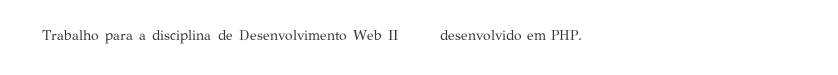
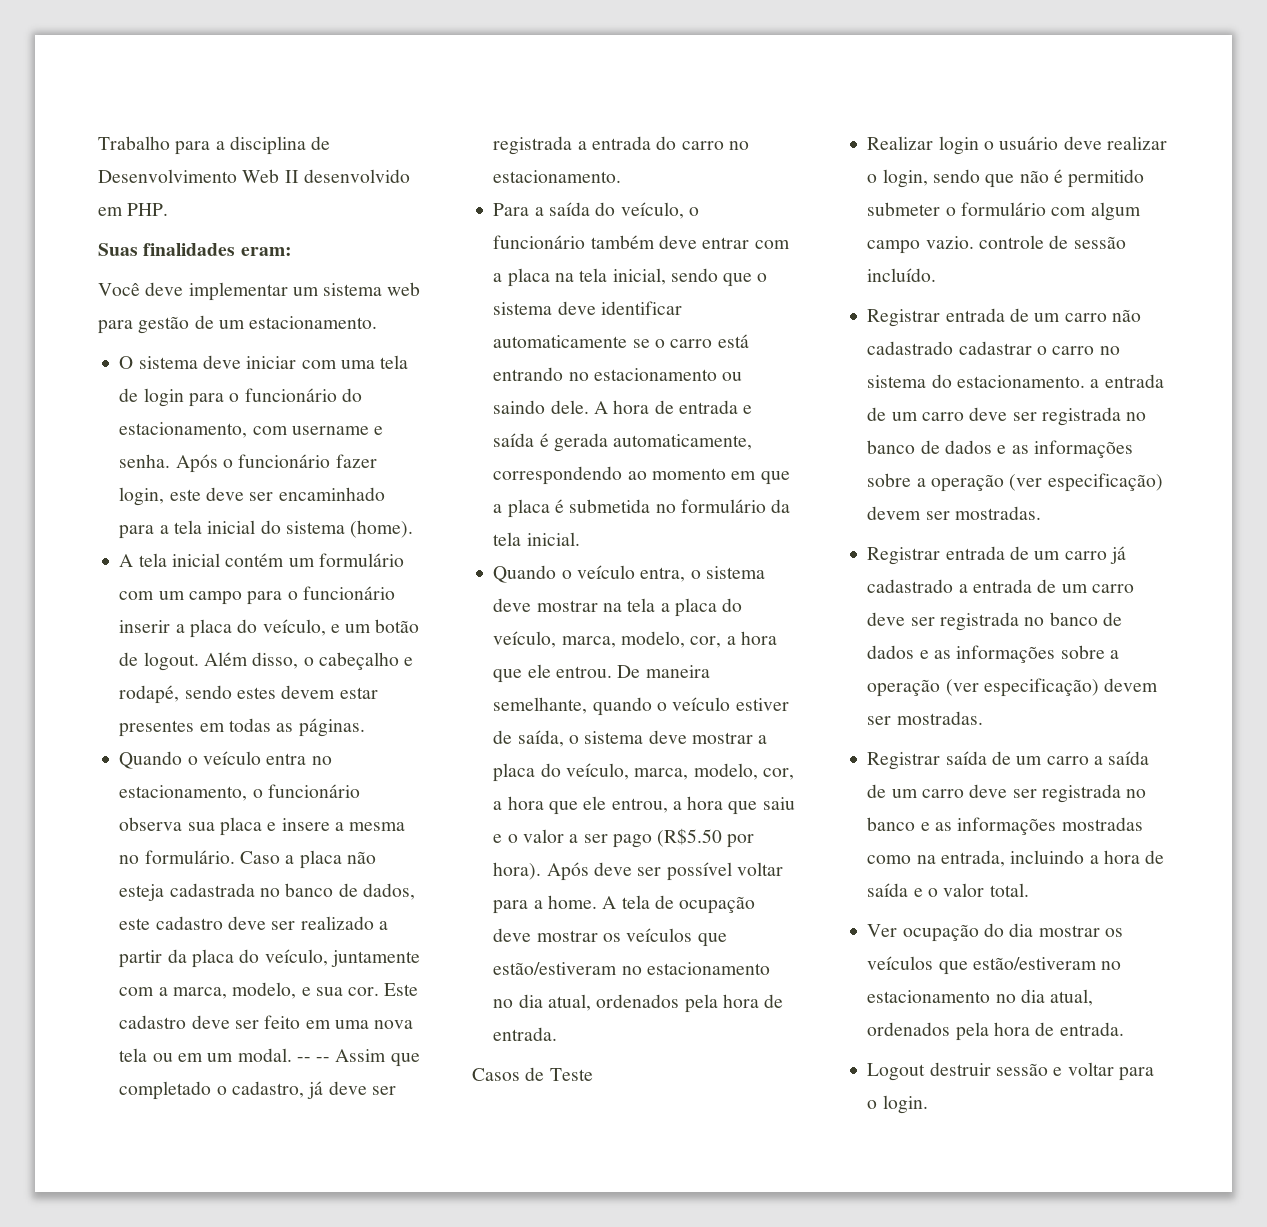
(582, 35) none -> [98,243,292,256] [98,282,421,301] [98,315,378,334] [119,355,409,369] [119,388,362,407] [119,422,384,438] [119,454,377,473] [119,487,385,506] [119,520,414,539] [119,553,404,567] [119,586,395,605] [119,619,420,638] [119,652,414,671] [119,685,378,704] [119,718,365,737] [119,751,332,769] [119,784,360,801] [119,817,406,836] [119,850,376,869] [119,883,415,901] [119,916,388,930] [119,949,420,968] [119,982,419,999] [119,1015,414,1029] [119,1048,420,1067] [119,1081,396,1100] [493,136,749,155] [493,170,622,183] [493,202,699,219] [493,235,790,249] [493,268,768,287] [493,301,682,315] [493,334,749,348] [493,367,743,381] [493,400,753,414] [493,433,753,452] [493,466,790,485] [493,499,791,518] [493,532,580,546] [493,565,765,583] [493,598,743,617] [493,631,777,648] [493,664,710,683] [493,697,789,716] [493,730,768,747] [493,763,794,782] [493,796,795,815] [493,828,755,848] [493,862,783,881] [493,895,756,914] [493,928,727,947] [493,962,770,975] [493,994,784,1013] [493,1027,558,1041] [472,1067,593,1081] [867,136,1167,155] [867,169,1145,188] [867,202,1141,221] [867,235,1126,254] [867,268,937,282] [867,308,1141,327] [867,341,1120,355] [867,374,1164,388] [867,407,1147,426] [867,440,1133,458] [867,473,1163,492] [867,506,1041,520] [867,546,1126,565] [867,579,1134,593] [867,612,1122,631] [867,645,1119,663] [867,678,1159,697] [867,711,983,725] [867,751,1150,770] [867,784,1147,803] [867,817,1143,835] [867,850,1165,867] [867,883,1029,897] [867,923,1123,942] [867,956,1122,975] [867,989,1094,1006] [867,1022,1124,1041] [867,1062,1154,1081] [867,1095,928,1114] // Suas finalidades eram: // Você deve implementar um sistema web para gestão de um estacionamento. // O sistema deve iniciar com uma tela de login para o funcionário do estacionamento, com username e senha. Após o funcionário fazer login, este deve ser encaminhado para a tela inicial do sistema (home). // A tela inicial contém um formulário com um campo para o funcionário inserir a placa do veículo, e um botão de logout. Além disso, o cabeçalho e rodapé, sendo estes devem estar presentes em todas as páginas. // Quando o veículo entra no estacionamento, o funcionário observa sua placa e insere a mesma no formulário. Caso a placa não esteja cadastrada no banco de dados, este cadastro deve ser realizado a partir da placa do veículo, juntamente com a marca, modelo, e sua cor. Este cadastro deve ser feito em uma nova tela ou em um modal. -- -- Assim que completado o cadastro, já deve ser registrada a entrada do carro no estacionamento. // Para a saída do veículo, o funcionário também deve entrar com a placa na tela inicial, sendo que o sistema deve identificar automaticamente se o carro está entrando no estacionamento ou saindo dele. A hora de entrada e saída é gerada automaticamente, correspondendo ao momento em que a placa é submetida no formulário da tela inicial. // Quando o veículo entra, o sistema deve mostrar na tela a placa do veículo, marca, modelo, cor, a hora que ele entrou. De maneira semelhante, quando o veículo estiver de saída, o sistema deve mostrar a placa do veículo, marca, modelo, cor, a hora que ele entrou, a hora que saiu e o valor a ser pago (R$5.50 por hora). Após deve ser possível voltar para a home. A tela de ocupação deve mostrar os veículos que estão/estiveram no estacionamento no dia atual, ordenados pela hora de entrada. // Casos de Teste // Realizar login o usuário deve realizar o login, sendo que não é permitido submeter o formulário com algum campo vazio. controle de sessão incluído. // Registrar entrada de um carro não cadastrado cadastrar o carro no sistema do estacionamento. a entrada de um carro deve ser registrada no banco de dados e as informações sobre a operação (ver especificação) devem ser mostradas. // Registrar entrada de um carro já cadastrado a entrada de um carro deve ser registrada no banco de dados e as informações sobre a operação (ver especificação) devem ser mostradas. // Registrar saída de um carro a saída de um carro deve ser registrada no banco e as informações mostradas como na entrada, incluindo a hora de saída e o valor total. // Ver ocupação do dia mostrar os veículos que estão/estiveram no estacionamento no dia atual, ordenados pela hora de entrada. // Logout destruir sessão e voltar para o login.

